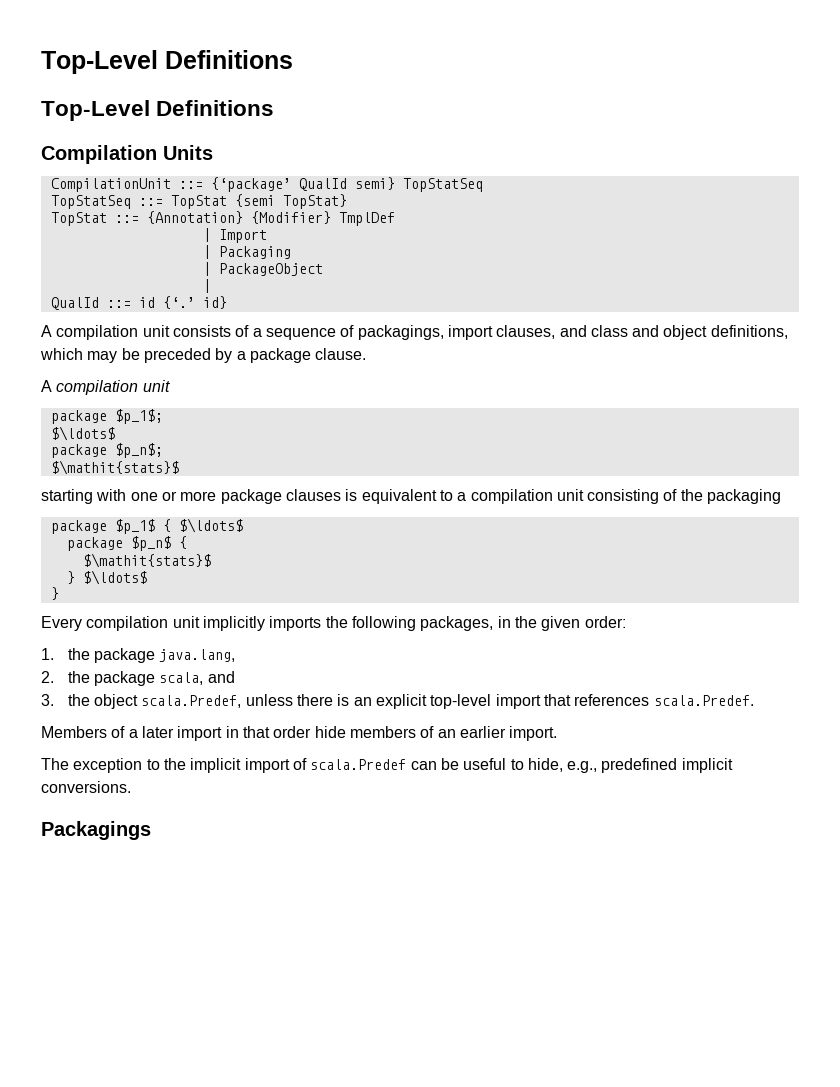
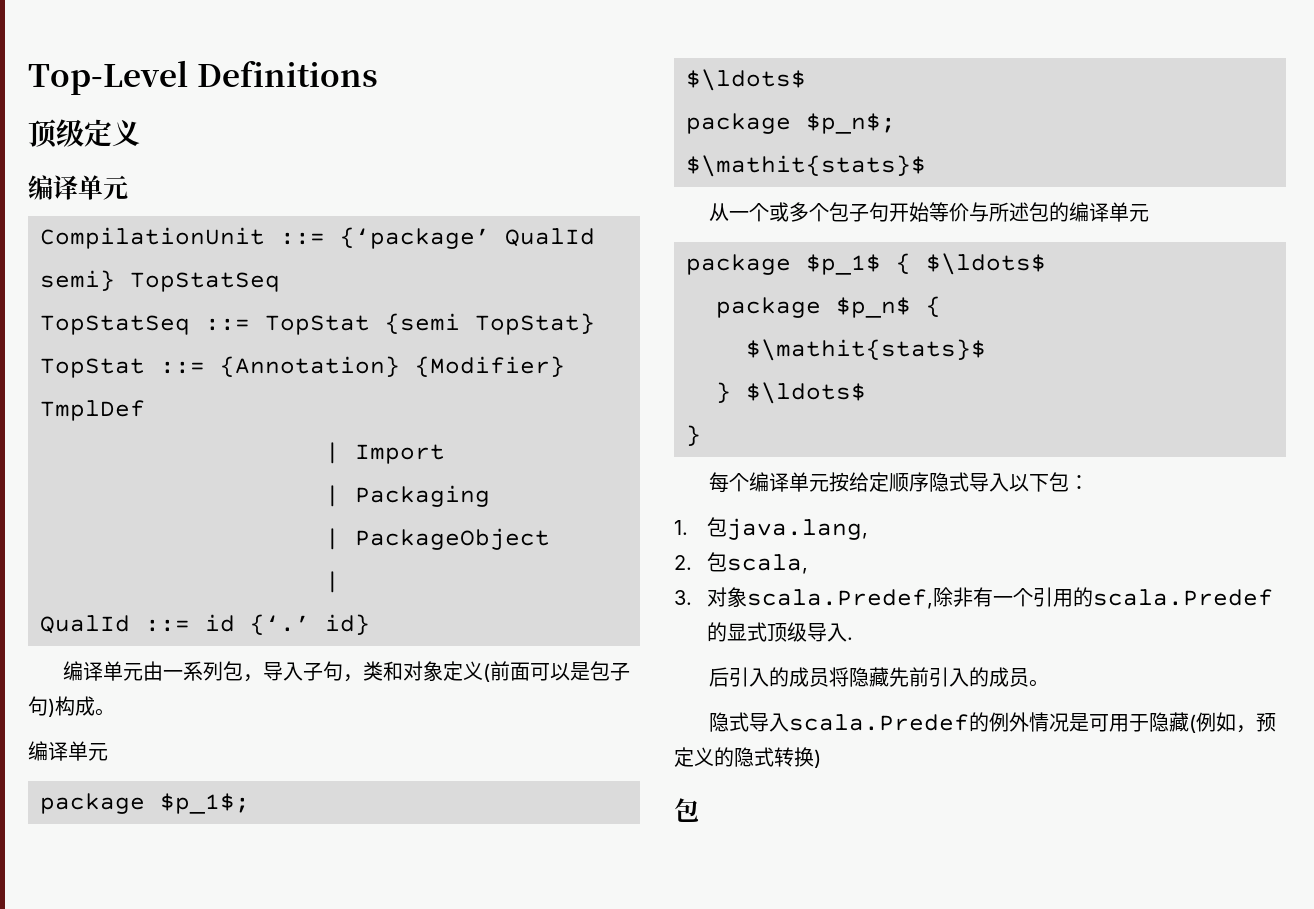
[41,50,293,74] [41,100,275,121] [41,145,213,164] Top-Level Definitions // Top-Level Definitions // Compilation Units -> [28,60,378,95] [28,119,140,148] [28,175,128,200] Top-Level Definitions // 顶级定义 // 编译单元
[41,325,788,340] [40,348,367,363] [41,380,170,395] A compilation unit consists of a sequence of packagings, import clauses, and class and object definitions, which may be preceded by a package clause. // A compilation unit -> [62,661,630,682] [28,696,115,717] [28,741,108,761] 编译单元由一系列包，导入子句，类和对象定义(前面可以是包子句)构成。 // 编译单元
[41,489,782,504] starting with one or more package clauses is equivalent to a compilation unit consisting of the packaging -> [708,202,1149,222] 从一个或多个包子句开始等价与所述包的编译单元
[41,616,626,631] Every compilation unit implicitly imports the following packages, in the given order: -> [708,472,1089,493] 每个编译单元按给定顺序隐式导入以下包：
[67,648,156,663] the package -> [706,517,727,537] 包
[67,671,156,686] the package -> [706,552,727,572] 包
[207,671,235,683] and -> (808, 564) none
[67,694,754,709] [41,726,558,741] [41,758,733,773] [41,781,131,793] [41,821,151,840] the object scala.Predef, unless there is an explicit top-level import that references scala.Predef. // Members of a later import in that order hide members of an earlier import. // The exception to the implicit import of scala.Predef can be useful to hide, e.g., predefined implicit conversions. // Packagings -> [706,587,1273,609] [706,622,853,642] [708,667,1049,687] [708,712,1276,733] [674,747,821,768] [674,798,699,822] 对象scala.Predef,除非有一个引用的scala.Predef的显式顶级导入. // 后引入的成员将隐藏先前引入的成员。 // 隐式导入scala.Predef的例外情况是可用于隐藏(例如，预定义的隐式转换) // 包

